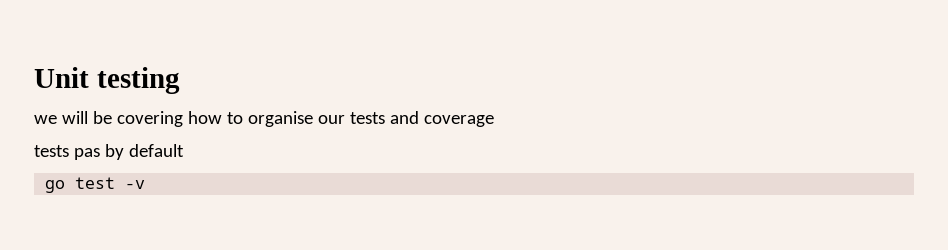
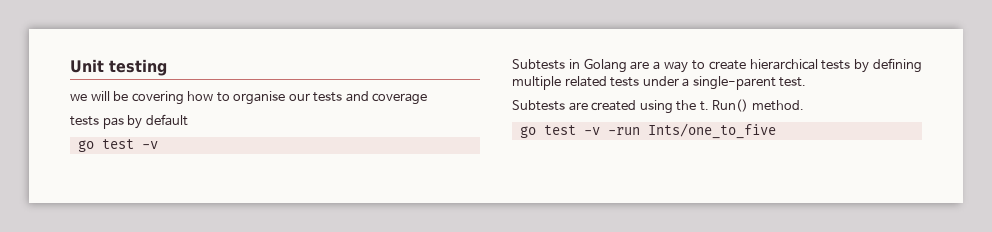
(146, 184) none -> [512,58,922,73] [512,76,807,90] [512,99,804,114] [519,123,776,139] // Subtests in Golang are a way to create hierarchical tests by defining multiple related tests under a single-parent test. // Subtests are created using the t. Run() method. // go test -v -run Ints/one_to_five

